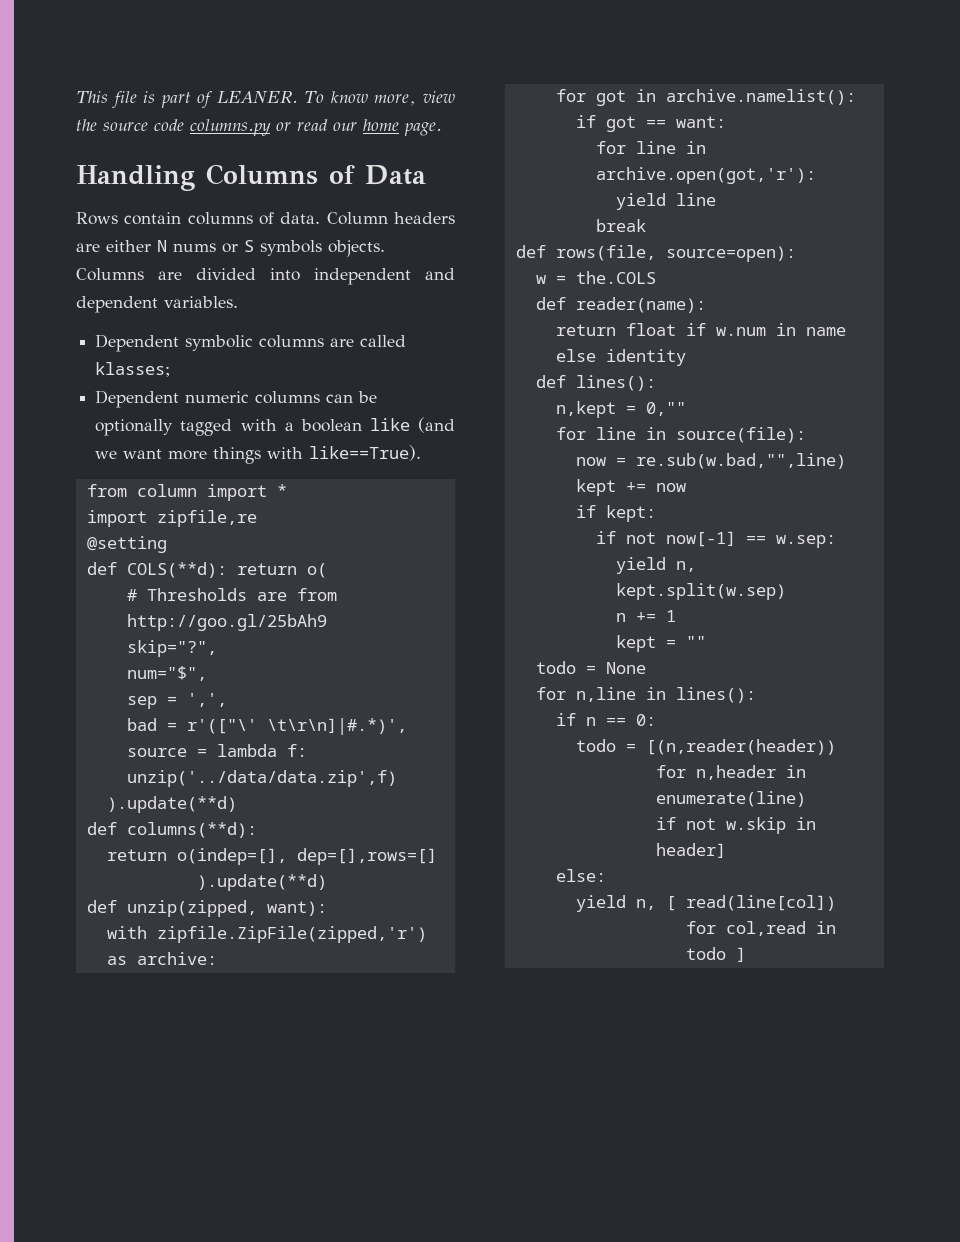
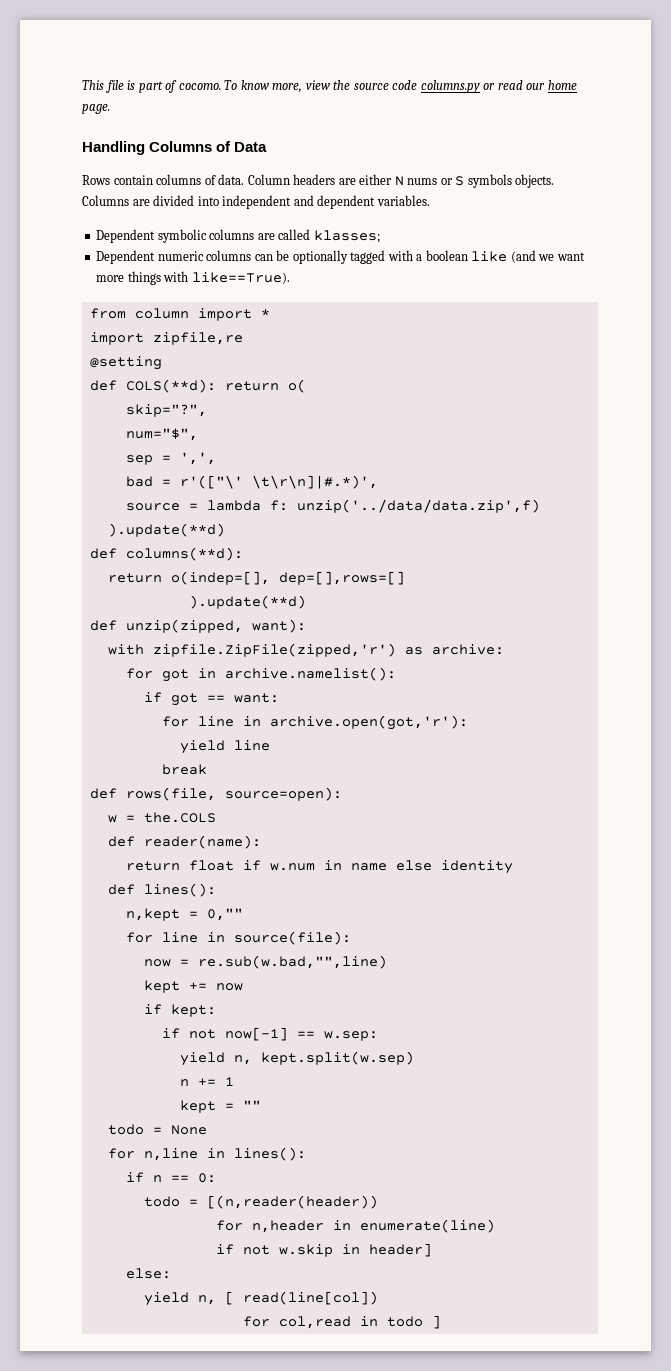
[216,91,298,104] LEANER. -> [178,83,221,90] cocomo.
[126,588,337,601] [126,614,327,631] // # Thresholds are from http://goo.gl/25bAh9 -> (306, 386) none

